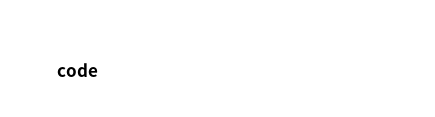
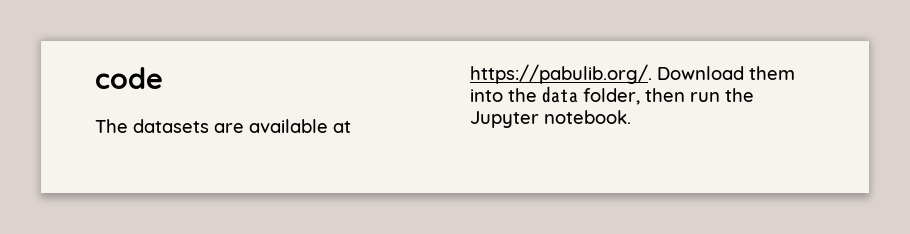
(98, 70) none -> [95,119,351,133] [470,64,795,84] [470,86,754,105] [470,110,631,128] // The datasets are available at https://pabulib.org/. Download them into the data folder, then run the Jupyter notebook.

